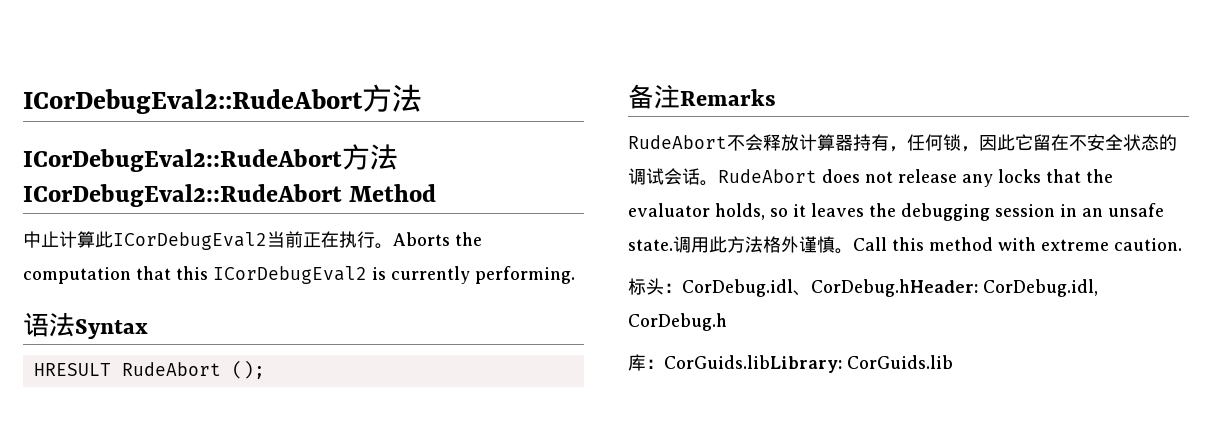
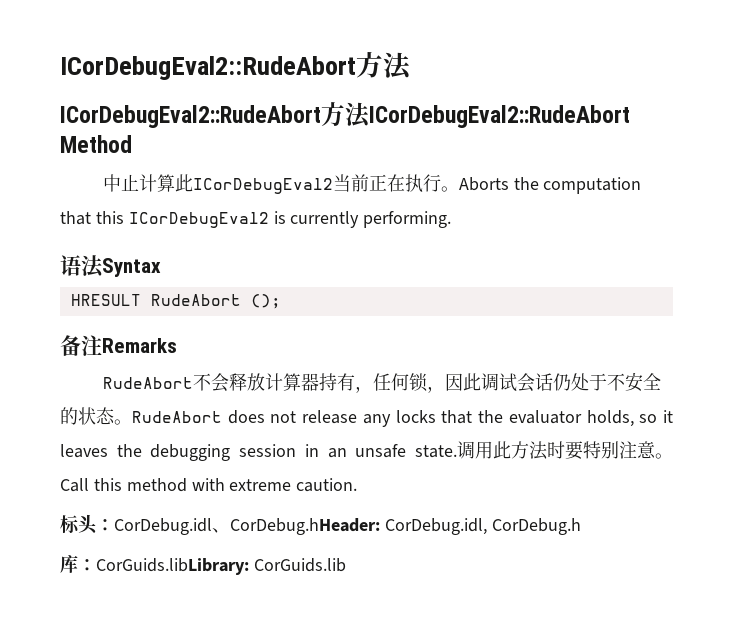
[1015,134,1177,151] [628,168,700,185] 它留在不安全状态的调试会话 -> [480,372,661,392] [60,407,115,425] 调试会话仍处于不安全的状态
[763,236,835,253] 格外谨慎 -> [547,441,656,460] 时要特别注意

